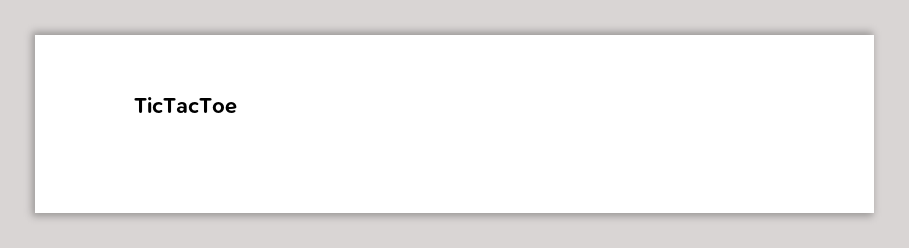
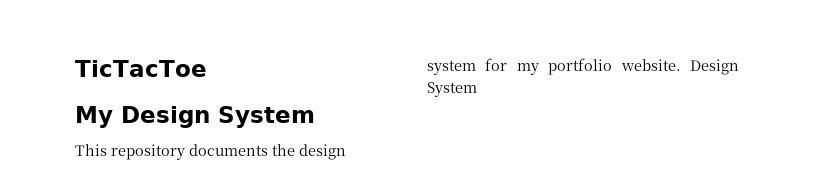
(237, 105) none -> [75,106,315,128] [75,144,346,160] [427,58,739,75] [427,82,477,97] // My Design System // This repository documents the design system for my portfolio website. Design System

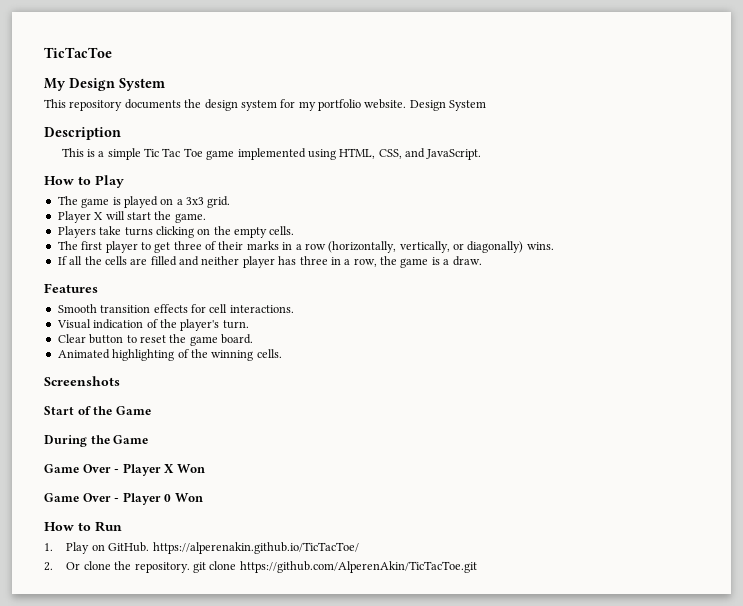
(477, 89) none -> [44,127,121,140] [61,148,482,160] [44,175,124,188] [57,196,231,208] [57,211,206,223] [57,226,295,238] [57,241,554,253] [57,256,482,268] [44,283,98,293] [57,304,294,313] [56,319,249,331] [57,334,253,346] [57,349,282,361] [44,376,120,386] [44,406,151,415] [44,435,149,447] [44,463,205,476] [44,492,203,505] [44,521,122,532] [44,542,359,554] [44,561,477,573] // Description // This is a simple Tic Tac Toe game implemented using HTML, CSS, and JavaScript. // How to Play // The game is played on a 3x3 grid. // Player X will start the game. // Players take turns clicking on the empty cells. // The first player to get three of their marks in a row (horizontally, vertically, or diagonally) wins. // If all the cells are filled and neither player has three in a row, the game is a draw. // Features // Smooth transition effects for cell interactions. // Visual indication of the player's turn. // Clear button to reset the game board. // Animated highlighting of the winning cells. // Screenshots // Start of the Game // During the Game // Game Over - Player X Won // Game Over - Player 0 Won // How to Run // 1. Play on GitHub. https://alperenakin.github.io/TicTacToe/ // 2. Or clone the repository. git clone https://github.com/AlperenAkin/TicTacToe.git

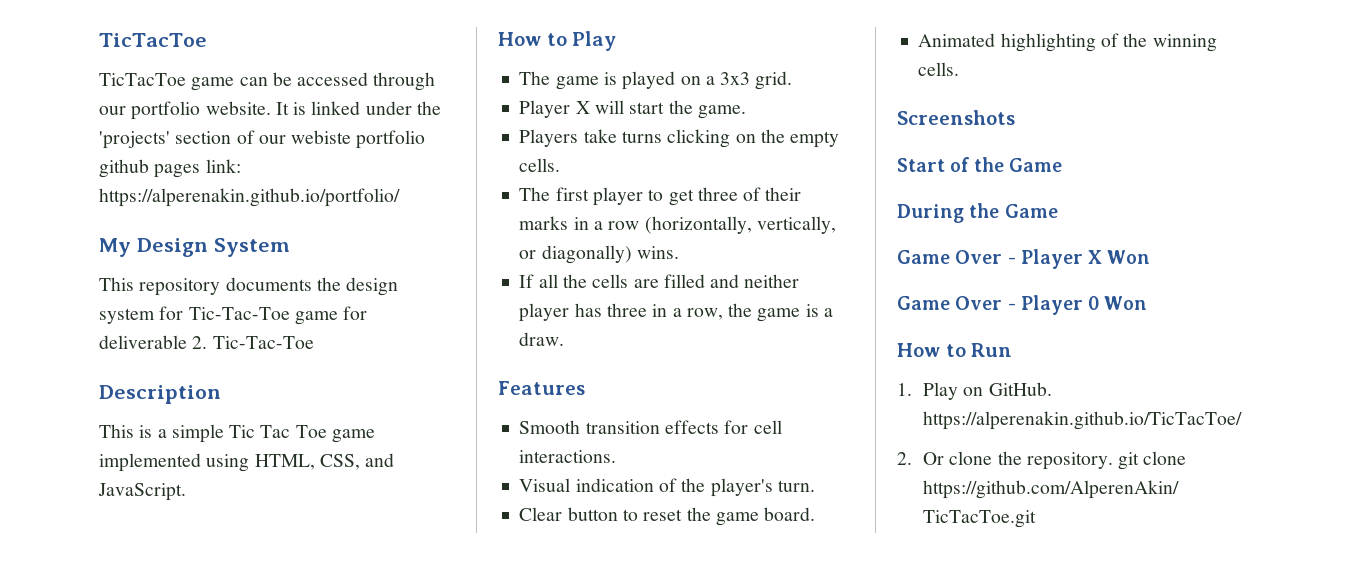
[44,47,112,58] TicTacToe -> [99,33,207,47] [99,72,436,91] [99,101,441,120] [99,130,426,149] [99,159,241,178] [99,188,400,207] TicTacToe // TicTacToe game can be accessed through our portfolio website. It is linked under the 'projects' section of our webiste portfolio github pages link: https://alperenakin.github.io/portfolio/
[298,99,487,111] my portfolio website. Design System -> [188,306,368,325] [99,335,314,349] Tic-Tac-Toe game for deliverable 2. Tic-Tac-Toe

